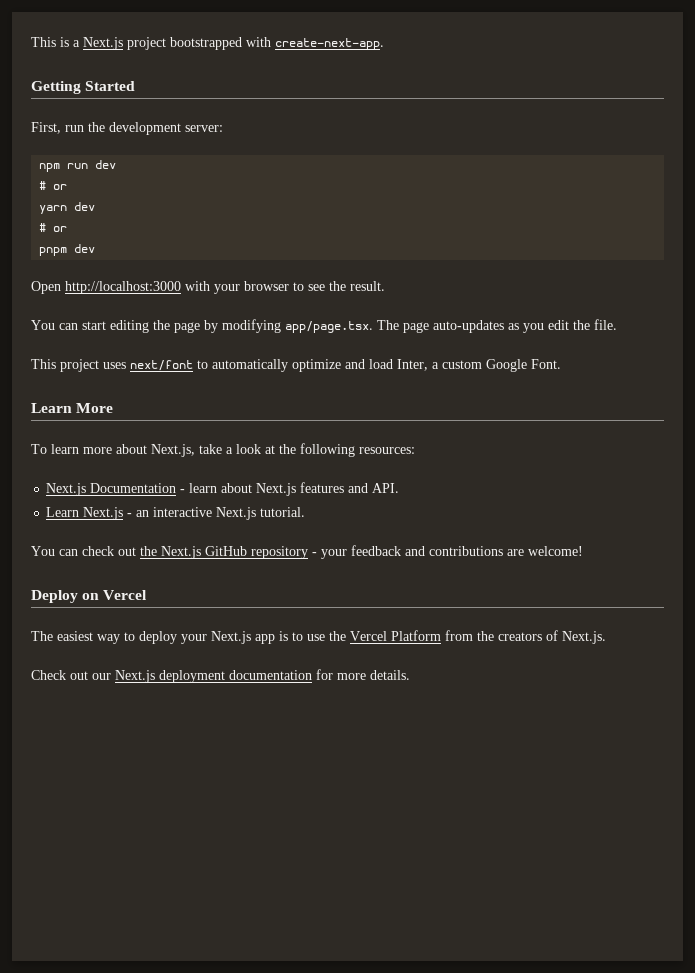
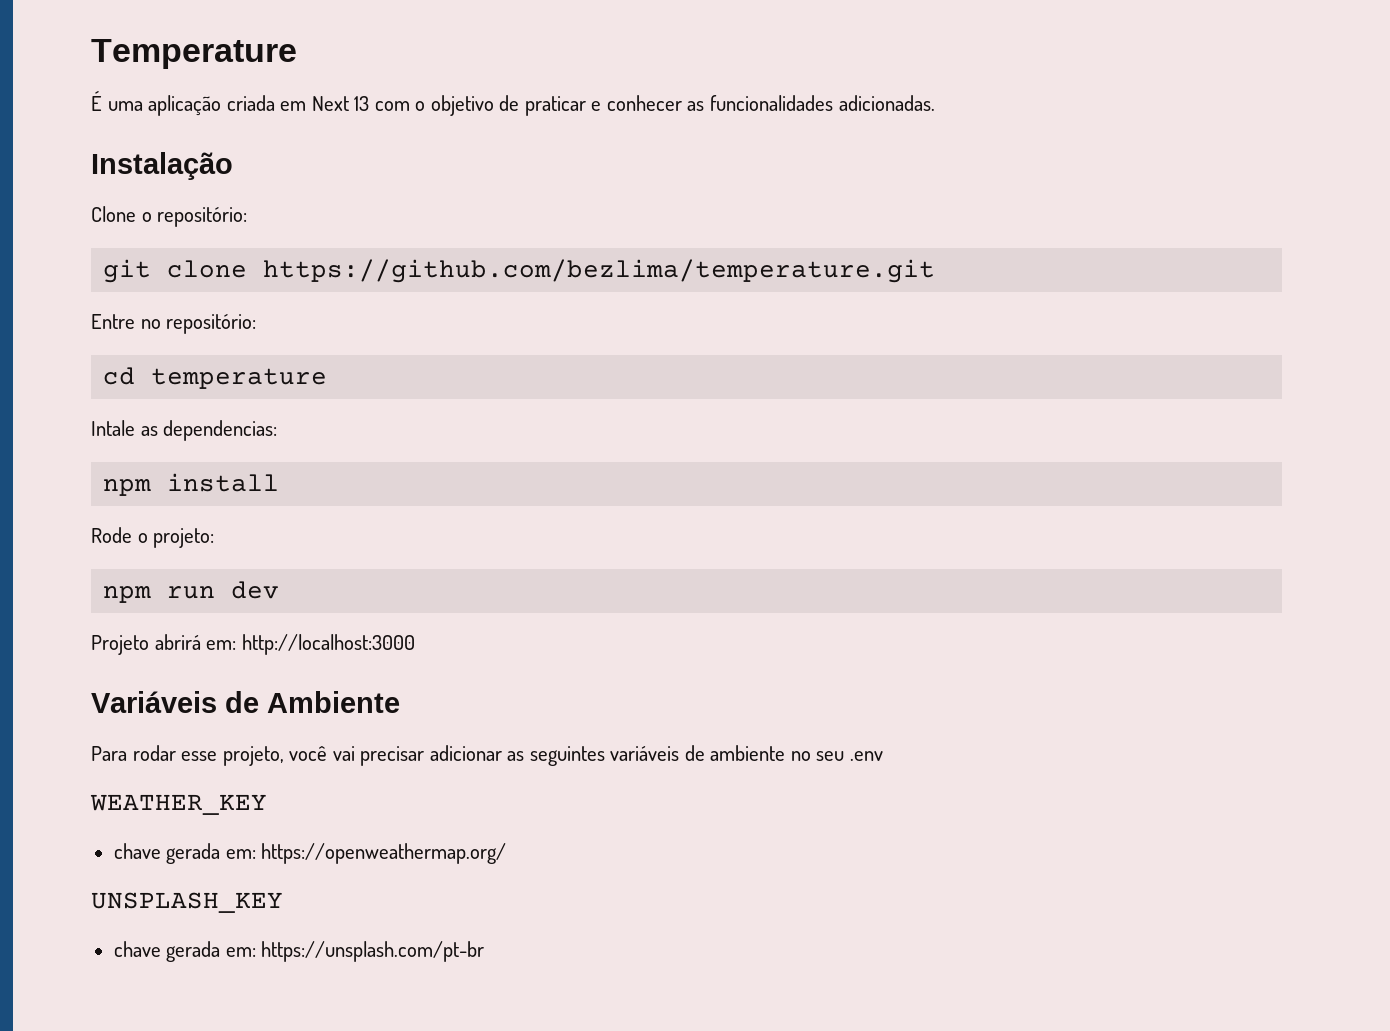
[31,37,384,50] [31,81,136,94] [31,122,223,135] [39,160,117,172] [39,181,68,190] [39,202,96,214] [39,223,68,232] [39,244,96,256] [31,281,385,294] [31,319,617,333] [31,359,561,372] [31,403,114,413] [31,443,415,457] [46,482,400,496] [46,507,306,520] [31,545,583,559] [31,590,148,603] [31,630,606,644] [31,669,410,683] This is a Next.js project bootstrapped with create-next-app. // Getting Started // First, run the development server: // npm run dev // # or // yarn dev // # or // pnpm dev // Open http://localhost:3000 with your browser to see the result. // You can start editing the page by modifying app/page.tsx. The page auto-updates as you edit the file. // This project uses next/font to automatically optimize and load Inter, a custom Google Font. // Learn More // To learn more about Next.js, take a look at the following resources: // Next.js Documentation - learn about Next.js features and API. // Learn Next.js - an interactive Next.js tutorial. // You can check out the Next.js GitHub repository - your feedback and contributions are welcome! // Deploy on Vercel // The easiest way to deploy your Next.js app is to use the Vercel Platform from the creators of Next.js. // Check out our Next.js deployment documentation for more details. -> [91,39,297,69] [91,91,935,116] [91,152,233,180] [91,206,248,227] [103,259,936,283] [91,314,257,334] [103,367,328,389] [91,420,278,441] [103,473,280,496] [91,527,215,548] [103,581,280,603] [91,634,415,655] [91,691,400,713] [91,745,884,766] [90,794,267,815] [113,843,507,864] [91,892,283,913] [113,941,485,962] Temperature // É uma aplicação criada em Next 13 com o objetivo de praticar e conhecer as funcionalidades adicionadas. // Instalação // Clone o repositório: // git clone https://github.com/bezlima/temperature.git // Entre no repositório: // cd temperature // Intale as dependencias: // npm install // Rode o projeto: // npm run dev // Projeto abrirá em: http://localhost:3000 // Variáveis de Ambiente // Para rodar esse projeto, você vai precisar adicionar as seguintes variáveis de ambiente no seu .env // WEATHER_KEY // chave gerada em: https://openweathermap.org/ // UNSPLASH_KEY // chave gerada em: https://unsplash.com/pt-br

